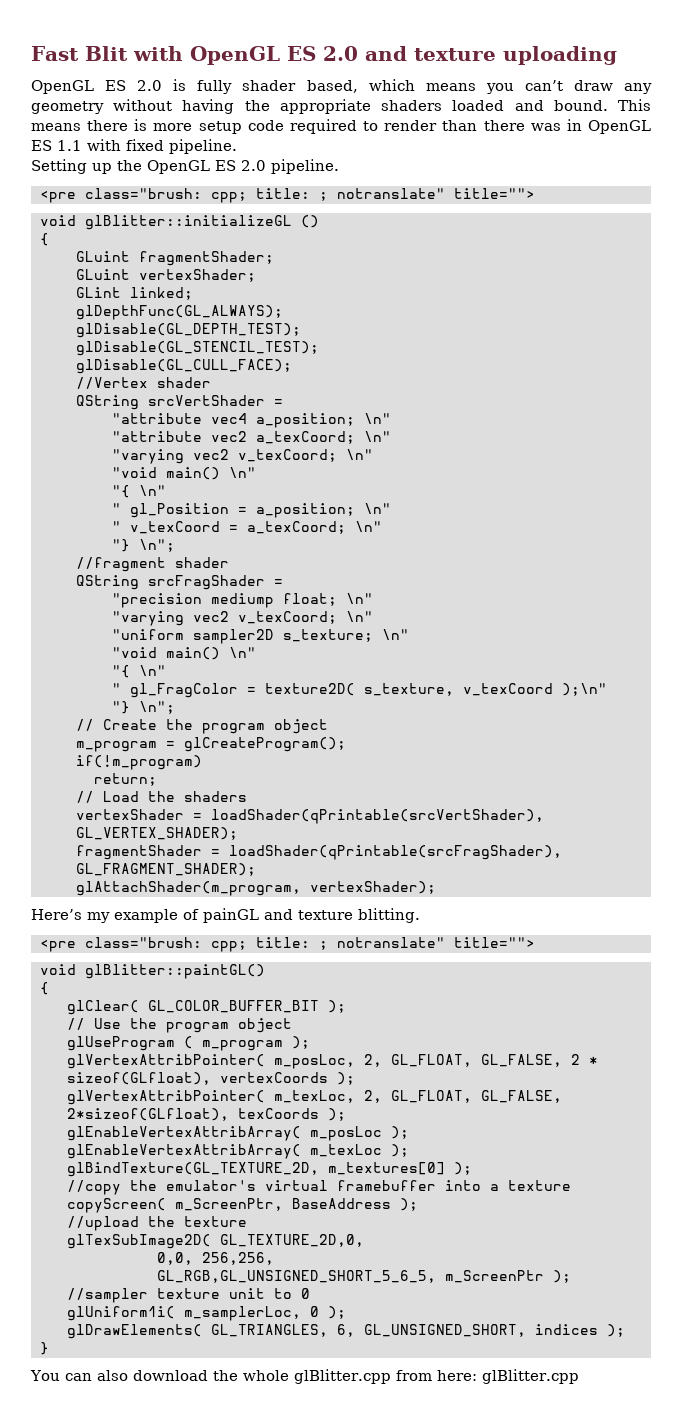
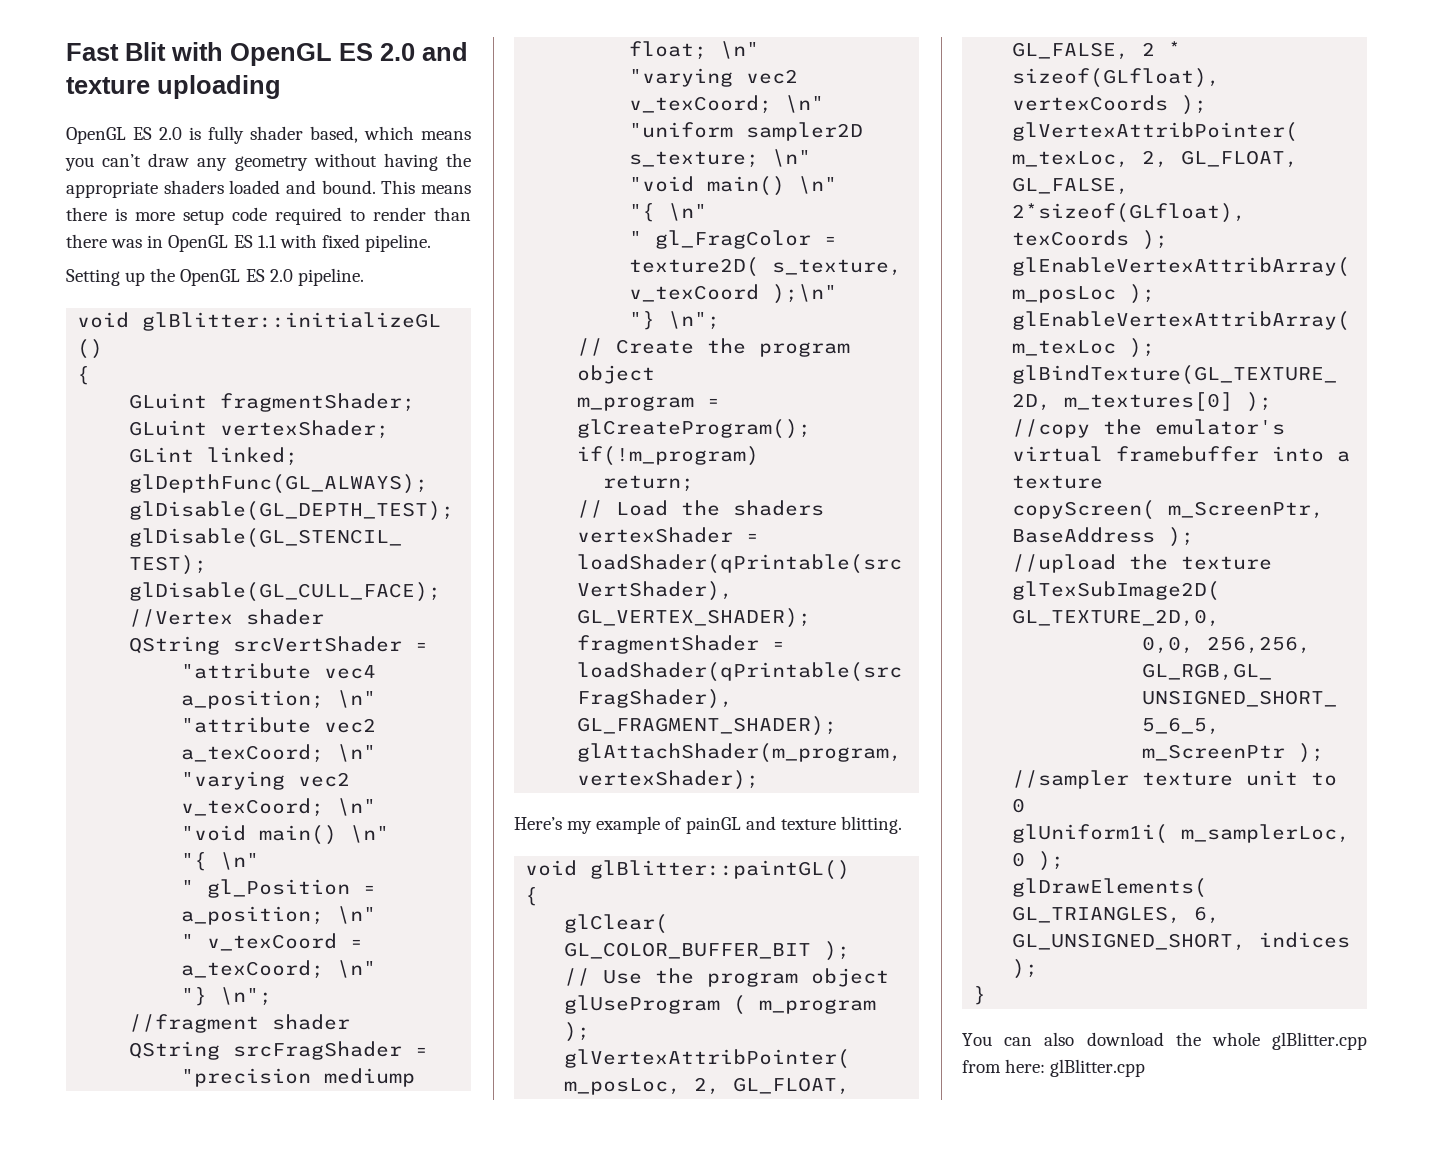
[39,188,535,203] // <pre class="brush: cpp; title: ; notranslate" title=""> -> (364, 277) none
[39,937,535,952] // <pre class="brush: cpp; title: ; notranslate" title=""> -> (902, 825) none

